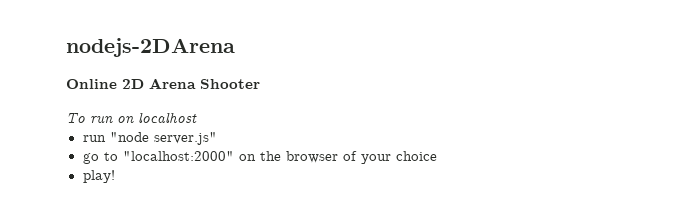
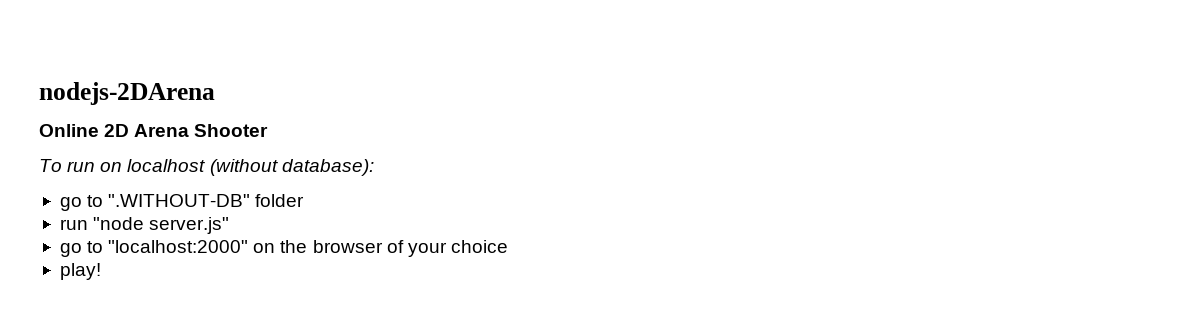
(197, 117) none -> [209,159,374,176] [59,194,305,211] (without database): // go to ".WITHOUT-DB" folder

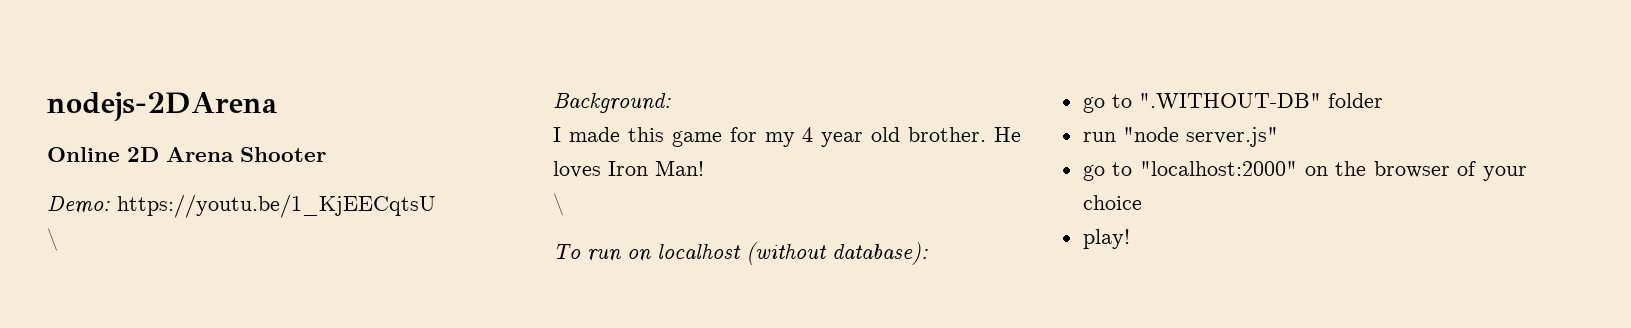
(269, 130) none -> [47,194,436,218] [47,228,58,251] [553,93,671,113] [553,127,1021,147] [553,160,704,178] [553,193,564,216] // Demo: https://youtu.be/1_KjEECqtsU // \ // Background: // I made this game for my 4 year old brother. He loves Iron Man! // \

